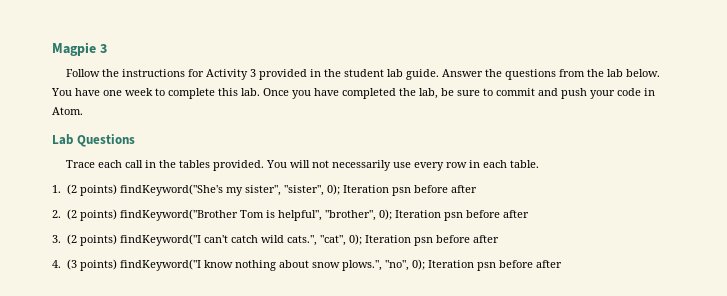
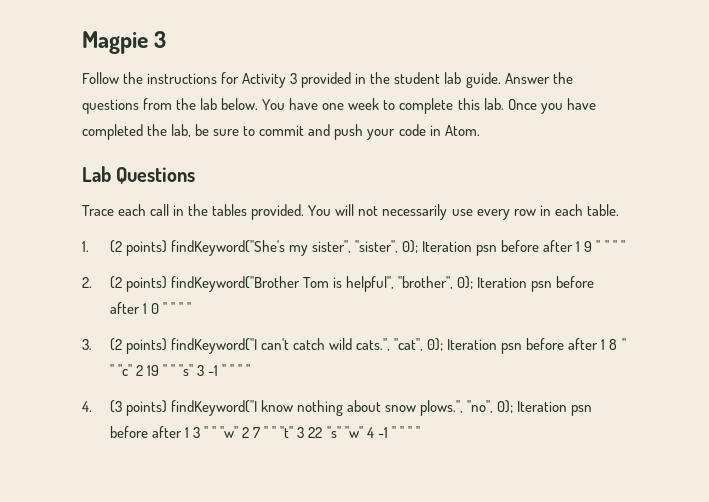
(477, 189) none -> [576,240,625,252] 1 9 " " " "
(529, 214) none -> [142,302,192,314] 1 0 " " " "
(499, 239) none -> [601,338,626,350] [109,364,251,376] 1 8 " " "c" 2 19 " " "s" 3 -1 " " " "
(562, 264) none -> [184,426,420,438] 1 3 " " "w" 2 7 " " "t" 3 22 "s" "w" 4 -1 " " " "

